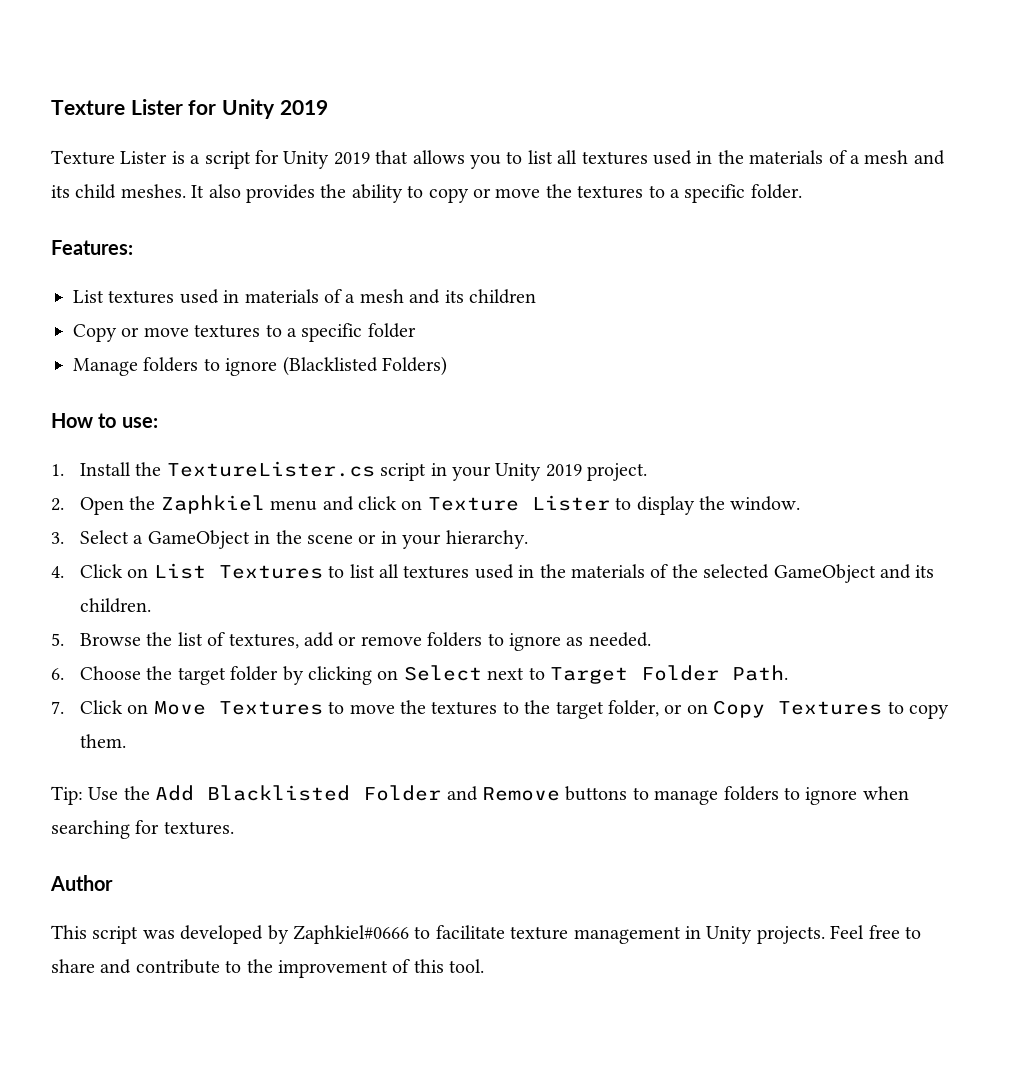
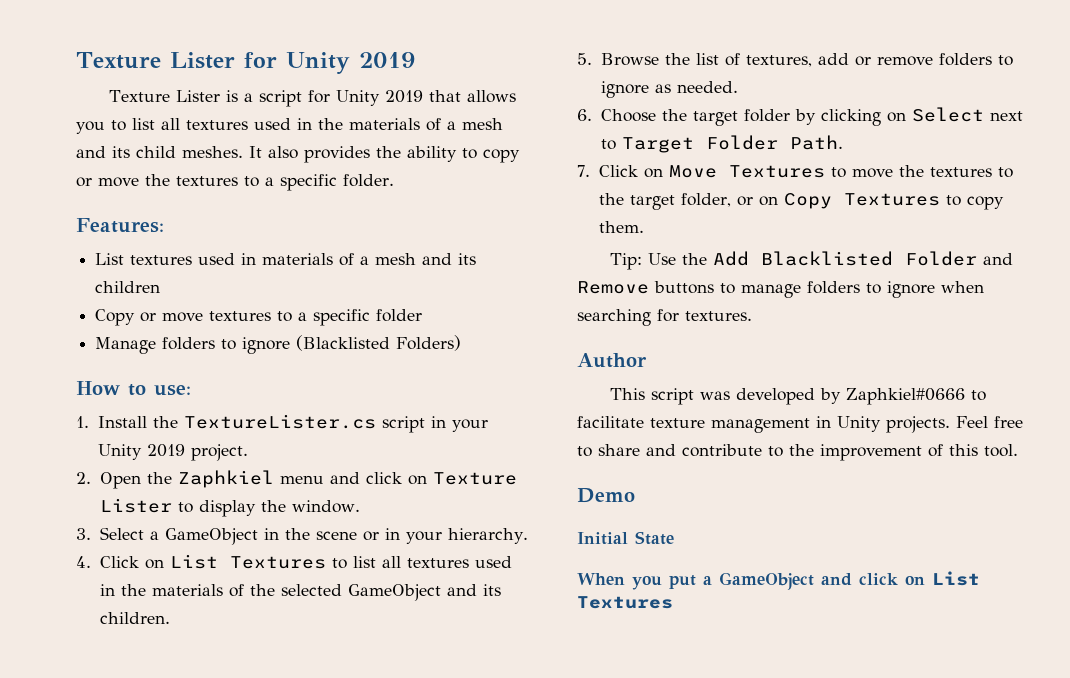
(485, 966) none -> [577,488,635,503] [577,531,674,545] [577,571,980,590] [577,596,673,609] // Demo // Initial State // When you put a GameObject and click on List Textures

